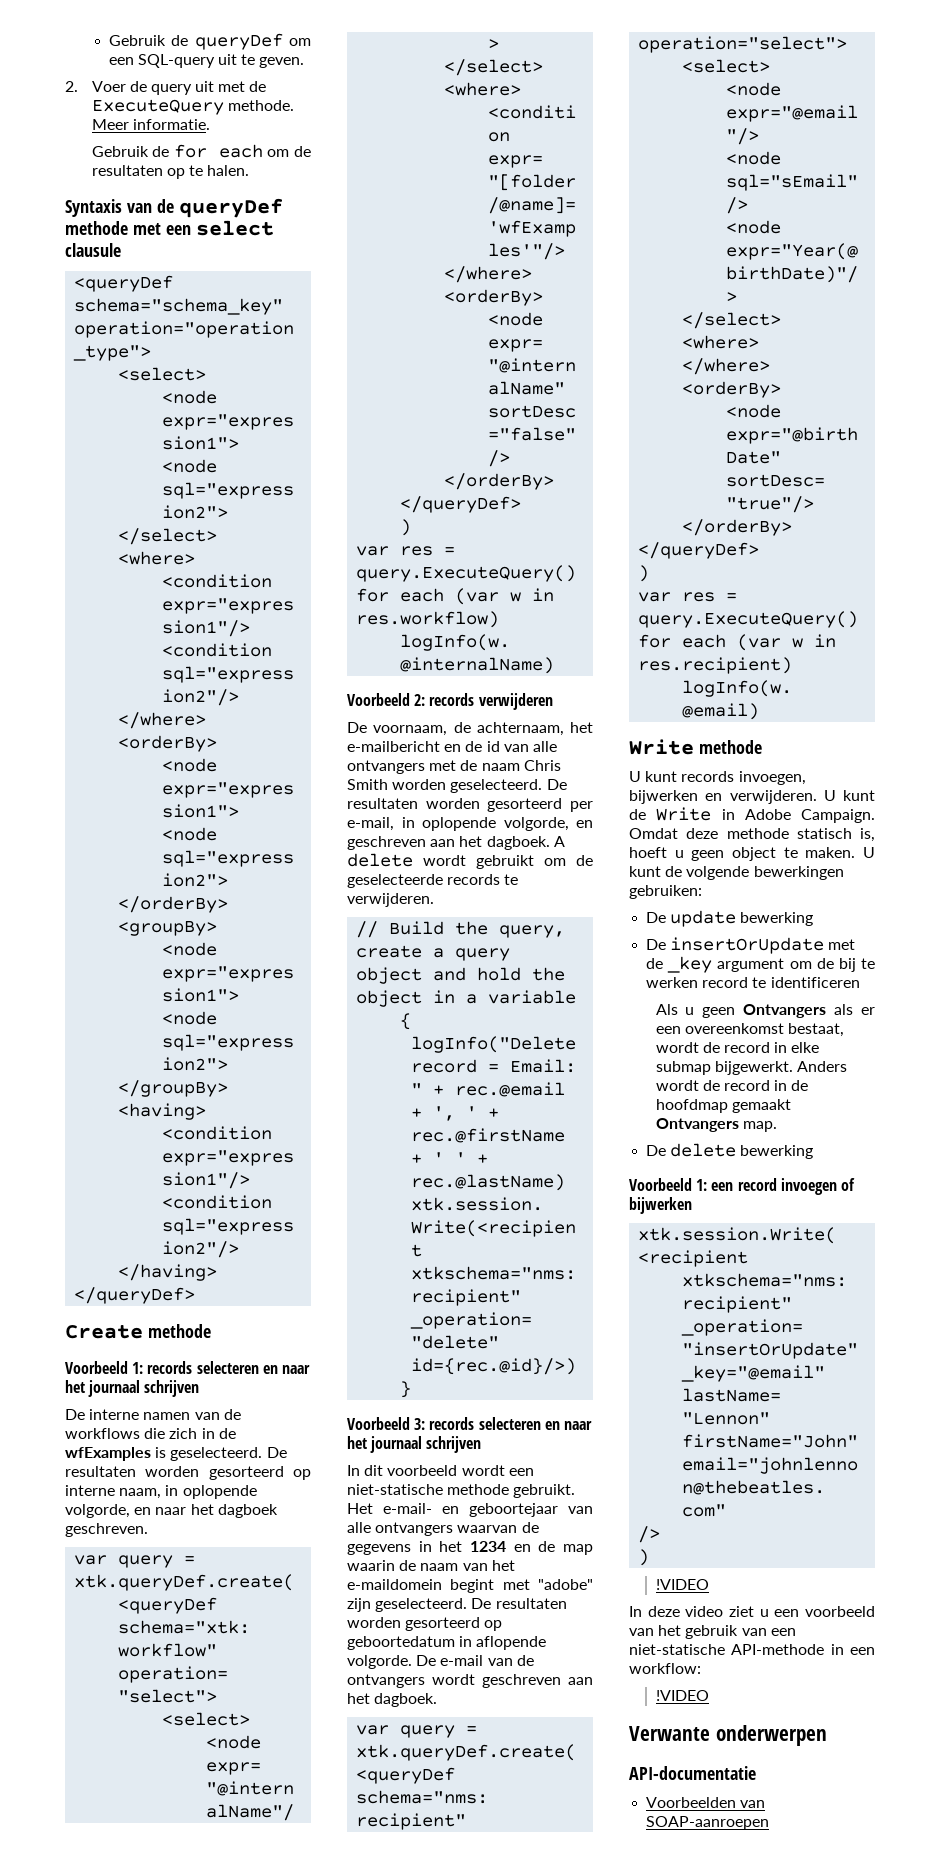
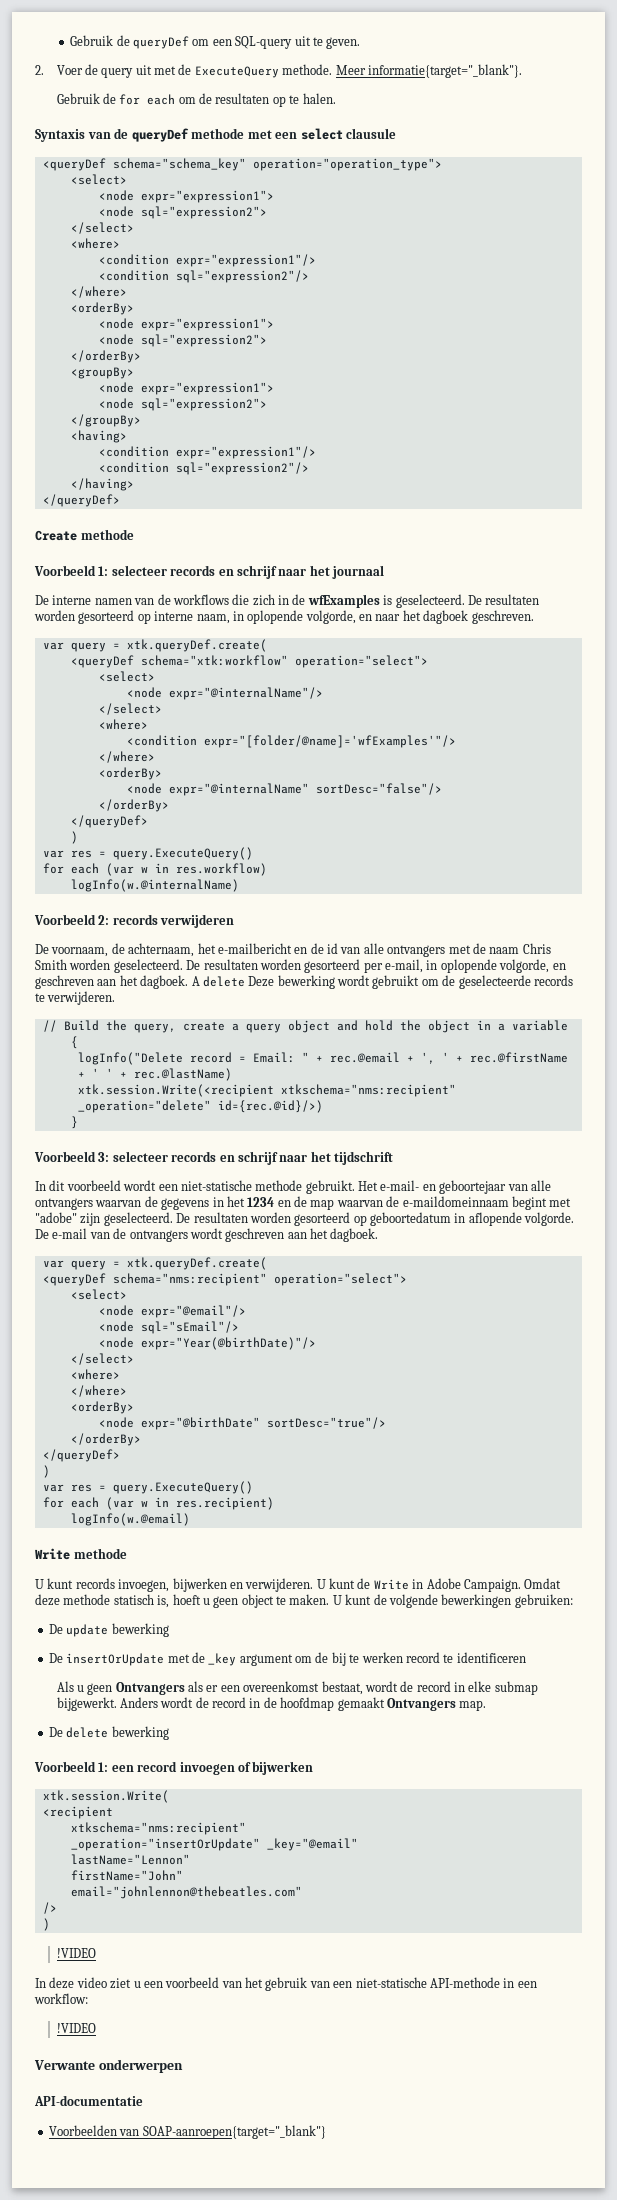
[132,119,210,130] informatie. -> [367,64,522,78] informatie{target="_blank"}.
[147,1361,310,1374] [65,1380,200,1397] records selecteren en naar het journaal schrijven -> [111,565,384,579] selecteer records en schrijf naar het journaal
(413, 860) none -> [248,975,335,989] Deze bewerking
[429,1417,592,1430] [347,1436,482,1453] records selecteren en naar het journaal schrijven -> [112,1151,393,1165] selecteer records en schrijf naar het tijdschrift
[347,1560,515,1571] [347,1579,442,1590] waarin de naam van het e-maildomein -> [336,1196,509,1207] waarvan de e-maildomeinnaam
[646,1816,770,1830] SOAP-aanroepen -> [142,2125,326,2139] SOAP-aanroepen{target="_blank"}

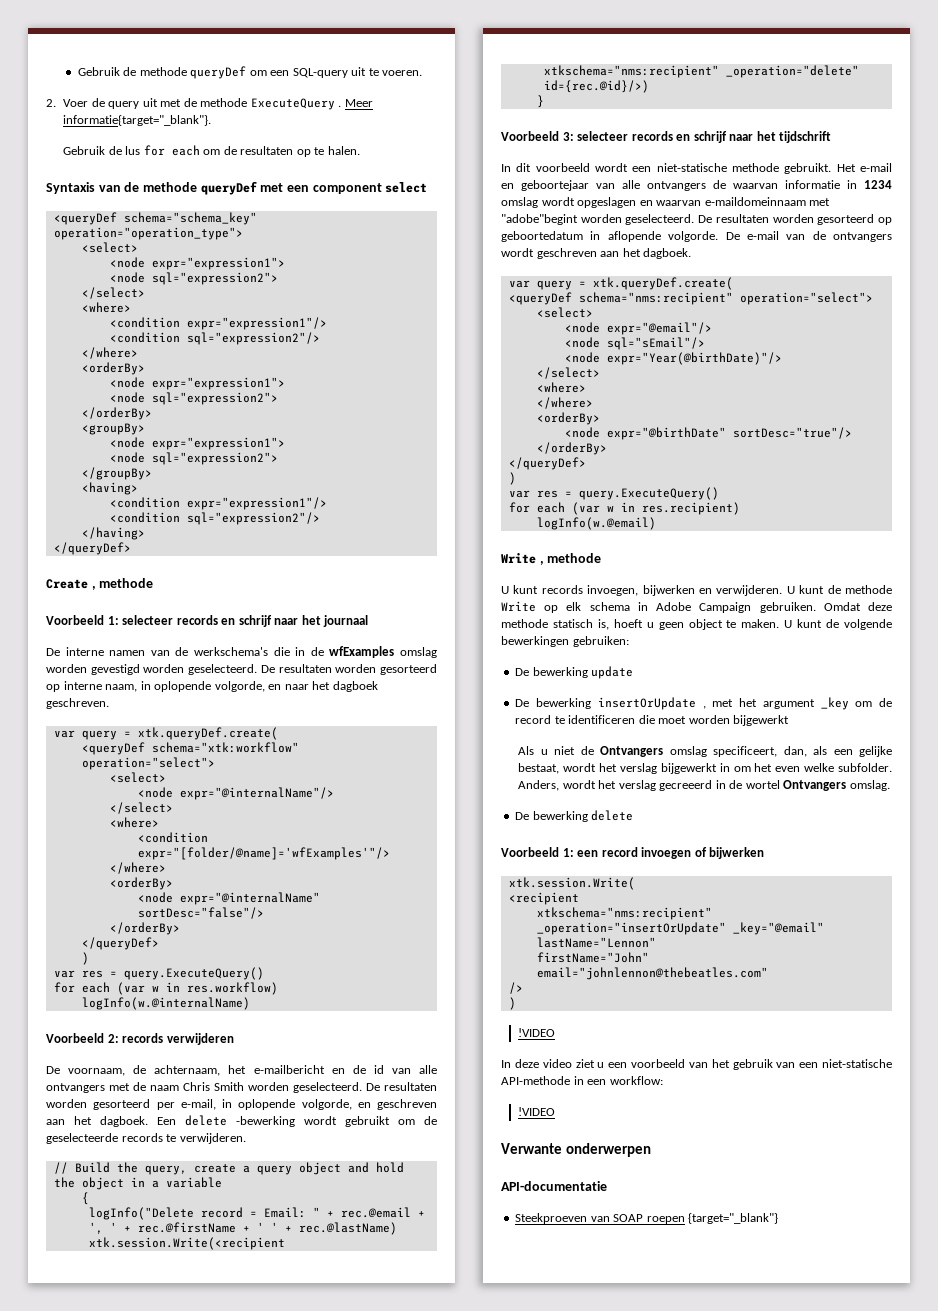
[70,35,130,46] Gebruik de -> [77,67,187,76] Gebruik de methode
[326,37,361,49] geven. -> [382,70,423,76] voeren.
[194,64,333,78] ExecuteQuery methode. -> [200,98,342,110] methode ExecuteQuery .
(116, 98) none -> [125,146,141,155] lus
[131,128,245,142] queryDef methode -> [142,181,257,195] methode queryDef
(298, 135) none -> [312,183,382,194] component
[346,128,397,139] clausule -> (428, 187) none
(77, 535) none -> [91,586,96,590] ,
[172,594,393,608] workflows die zich in de wfExamples is -> [193,646,437,658] [46,664,185,675] werkschema's die in de wfExamples omslag worden gevestigd worden
[191,975,335,989] A delete Deze bewerking -> [157,1115,295,1127] Een delete -bewerking
[380,1180,420,1191] e-mail- -> [860,163,892,172] e-mail
[95,1196,572,1210] [35,1212,101,1226] waarvan de gegevens in het 1234 en de map waarvan de e-maildomeinnaam begint met "adobe" zijn -> [713,180,892,189] [501,197,831,208] [501,214,622,225] de waarvan informatie in 1234 omslag wordt opgeslagen en waarvan e-maildomeinnaam met "adobe"begint worden
(70, 1554) none -> [539,561,544,565] ,
[373,1578,521,1592] Write in Adobe Campaign. -> [844,585,892,594] [501,601,816,613] methode Write op elk schema in Adobe Campaign gebruiken.
(63, 1629) none -> [532,667,588,678] bewerking
[111,1623,169,1637] [48,1652,526,1666] [56,1681,538,1695] [56,1697,487,1711] [48,1726,169,1740] bewerking // De insertOrUpdate met de _key argument om de bij te werken record te identificeren // Als u geen Ontvangers als er een overeenkomst bestaat, wordt de record in elke submap bijgewerkt. Anders wordt de record in de hoofdmap gemaakt Ontvangers map. // De delete bewerking -> [515,697,892,710] [515,715,790,726] [518,746,892,757] [518,763,892,774] [518,780,890,791] [515,810,634,822] // De bewerking insertOrUpdate , met het argument _key om de record te identificeren die moet worden bijgewerkt // Als u niet de Ontvangers omslag specificeert, dan, als een gelijke bestaat, wordt het verslag bijgewerkt in om het even welke subfolder. Anders, wordt het verslag gecreeerd in de wortel Ontvangers omslag. // De bewerking delete
[48,2125,326,2139] Voorbeelden van SOAP-aanroepen{target="_blank"} -> [515,1213,779,1224] Steekproeven van SOAP roepen {target="_blank"}

